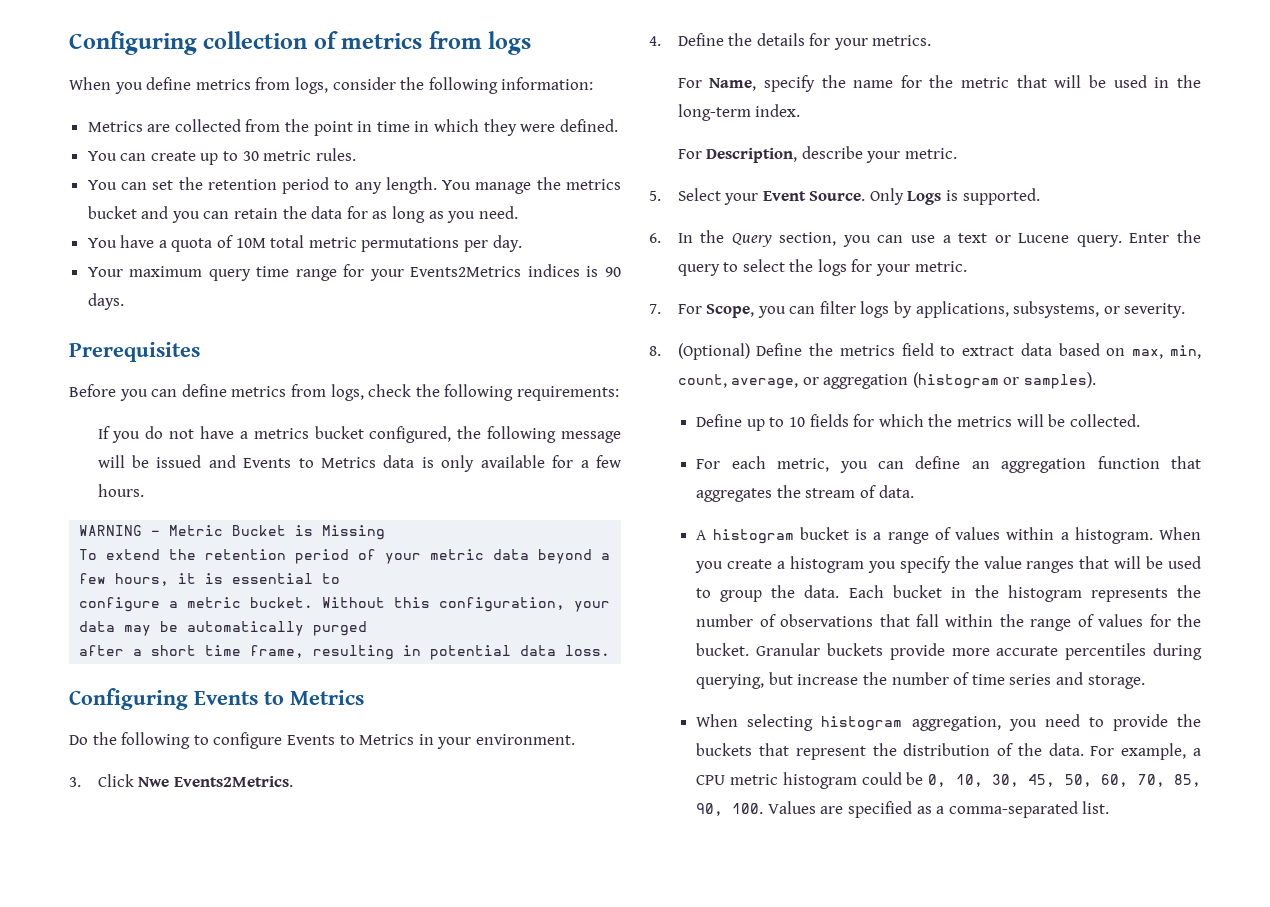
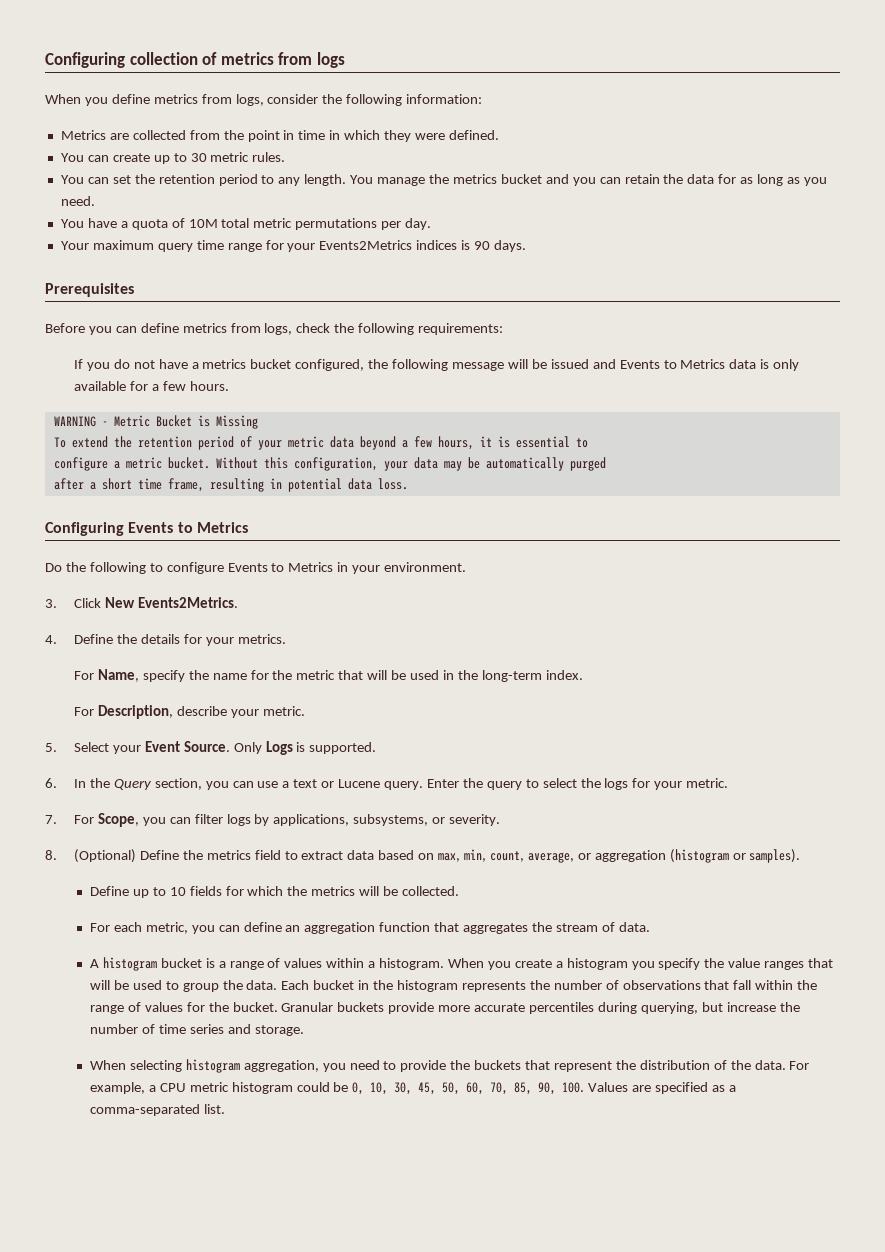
[138,777,170,787] Nwe -> [104,597,135,608] New

